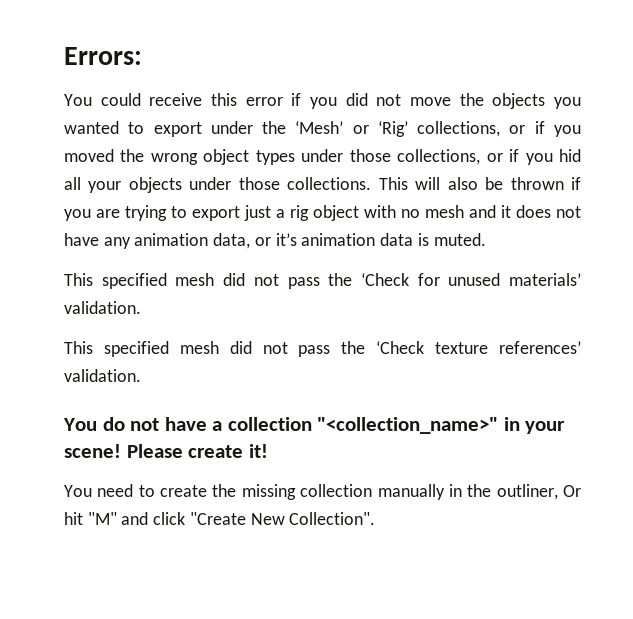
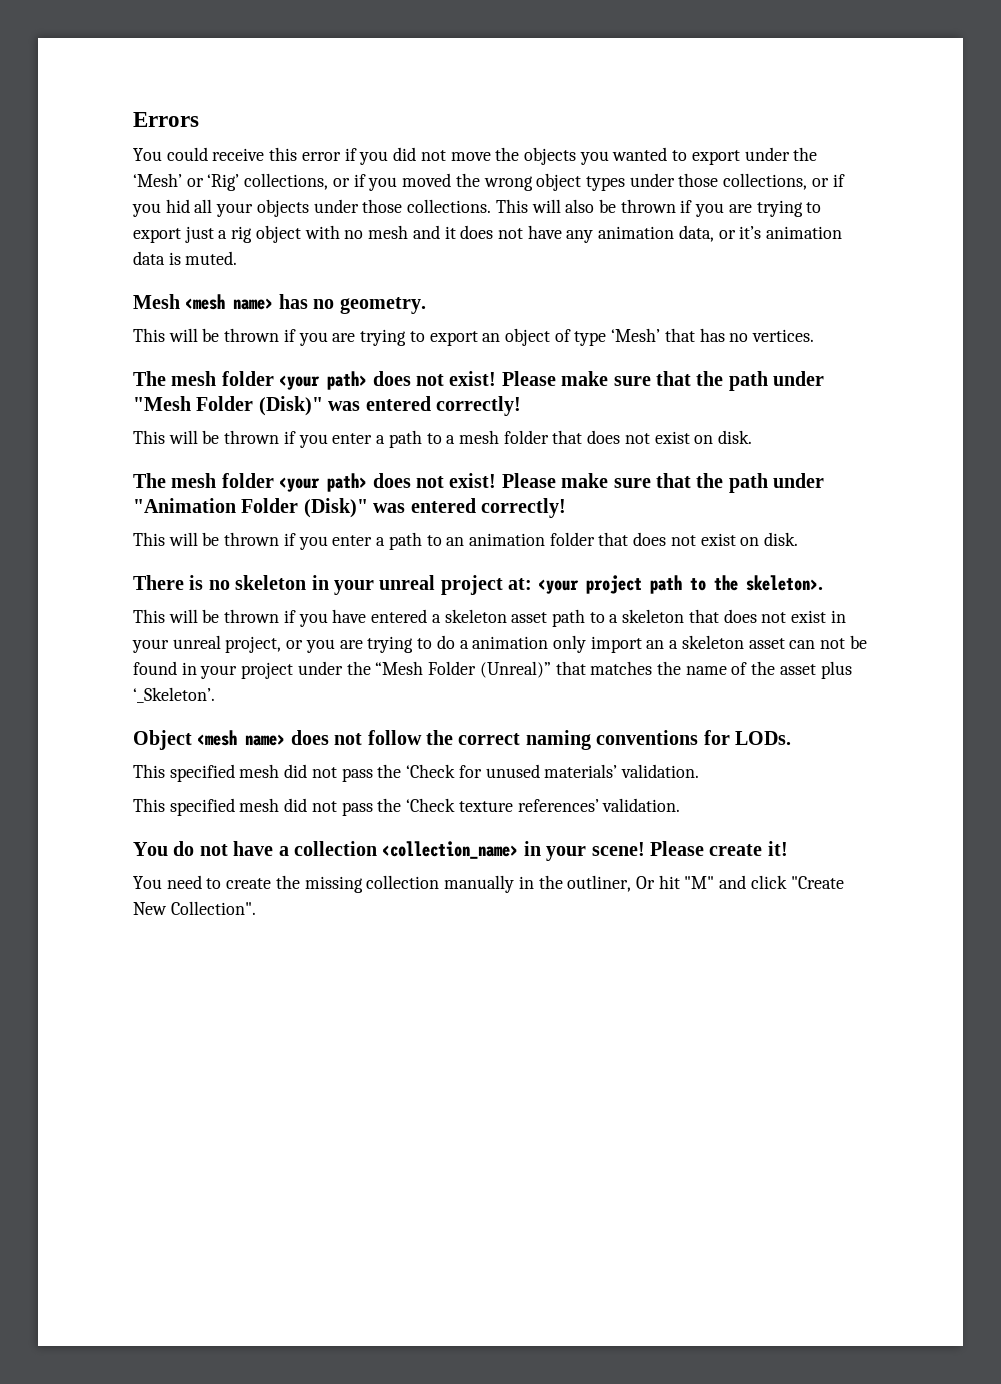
[64,47,142,65] Errors: -> [133,112,199,127] Errors
(486, 239) none -> [133,294,426,314] [133,328,815,346] [133,371,825,391] [133,396,521,416] [133,430,753,448] [133,473,825,493] [133,498,566,518] [133,532,799,550] [133,575,823,595] [133,609,846,627] [132,635,867,653] [133,661,852,679] [133,687,215,703] [133,730,791,750] // Mesh <mesh name> has no geometry. // This will be thrown if you are trying to export an object of type ‘Mesh’ that has no vertices. // The mesh folder <your path> does not exist! Please make sure that the path under "Mesh Folder (Disk)" was entered correctly! // This will be thrown if you enter a path to a mesh folder that does not exist on disk. // The mesh folder <your path> does not exist! Please make sure that the path under "Animation Folder (Disk)" was entered correctly! // This will be thrown if you enter a path to an animation folder that does not exist on disk. // There is no skeleton in your unreal project at: <your project path to the skeleton>. // This will be thrown if you have entered a skeleton asset path to a skeleton that does not exist in your unreal project, or you are trying to do a animation only import an a skeleton asset can not be found in your project under the “Mesh Folder (Unreal)” that matches the name of the asset plus ‘_Skeleton’. // Object <mesh name> does not follow the correct naming conventions for LODs.
[317,417,499,434] "<collection_name>" -> [382,841,519,859] <collection_name>

